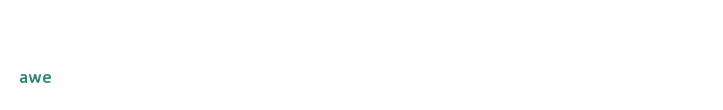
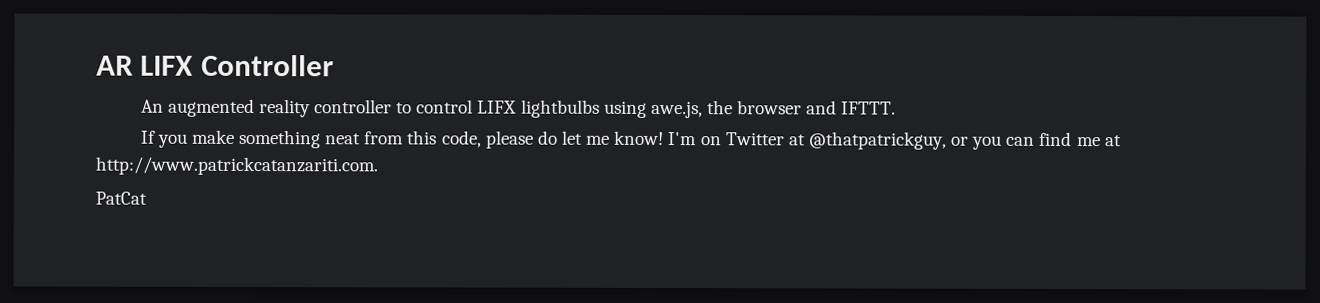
[19,74,52,83] awe -> [96,54,334,77] [140,98,897,119] [140,129,1122,150] [95,156,378,176] [95,191,147,205] AR LIFX Controller // An augmented reality controller to control LIFX lightbulbs using awe.js, the browser and IFTTT. // If you make something neat from this code, please do let me know! I'm on Twitter at @thatpatrickguy, or you can find me at http://www.patrickcatanzariti.com. // PatCat

